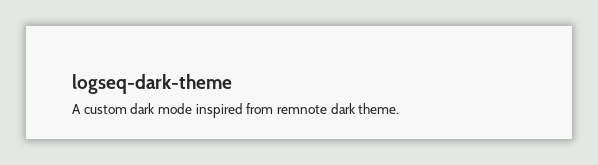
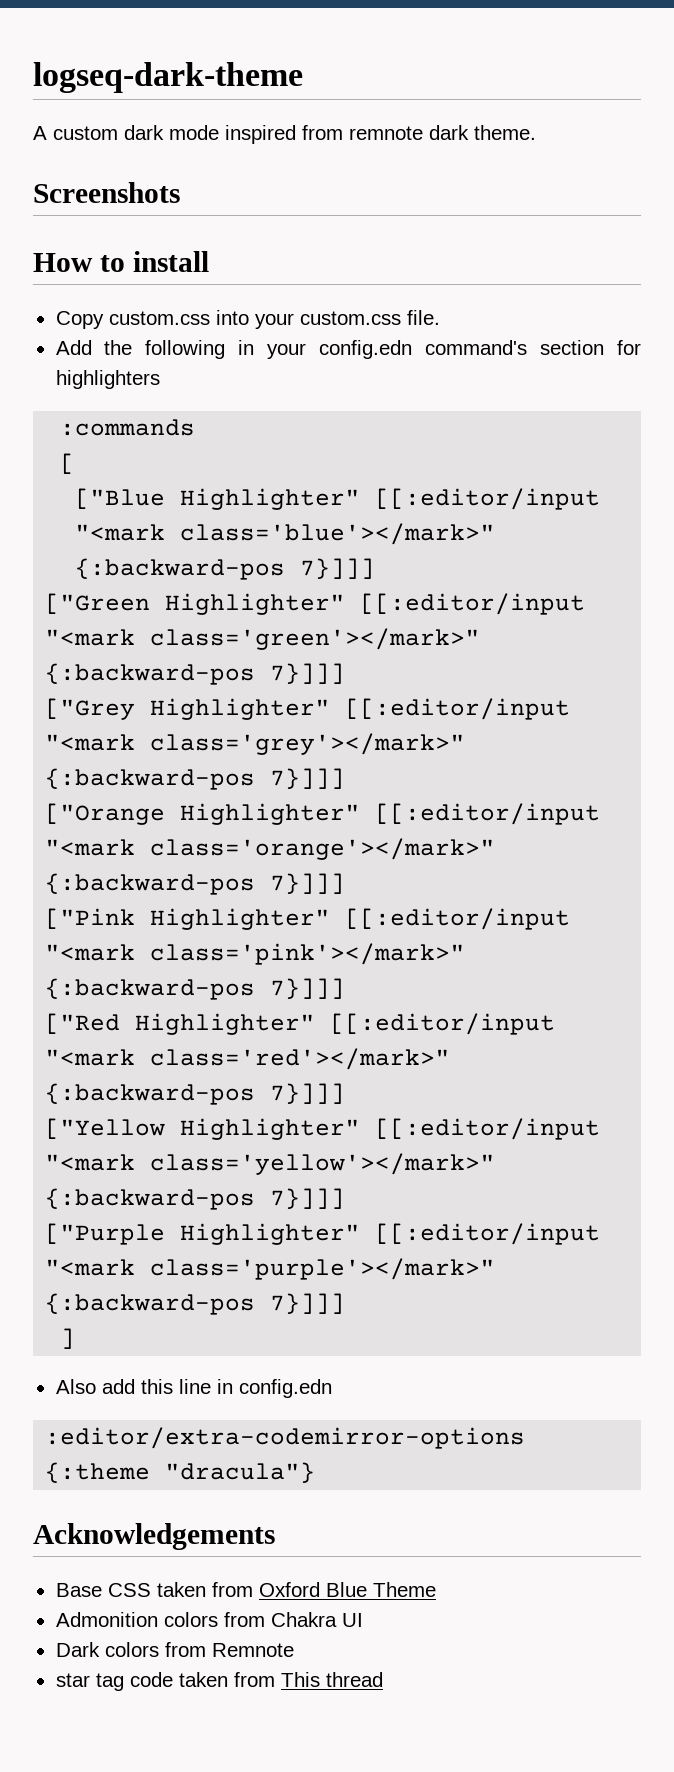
(400, 108) none -> [33,182,180,203] [33,251,209,272] [55,310,440,329] [55,340,641,359] [55,370,160,389] [60,419,196,436] [60,453,76,474] [75,488,601,510] [75,523,496,545] [75,558,376,580] [45,593,586,615] [45,628,481,650] [45,663,346,685] [45,698,571,720] [45,733,466,755] [45,768,346,790] [45,803,601,825] [45,838,496,860] [45,873,346,895] [45,908,571,930] [45,943,466,965] [45,978,346,1000] [45,1013,556,1035] [45,1048,451,1070] [45,1083,346,1105] [45,1118,601,1140] [45,1153,496,1175] [45,1188,346,1210] [45,1223,601,1245] [45,1258,496,1280] [45,1293,346,1315] [60,1328,76,1349] [55,1379,332,1398] [45,1427,526,1449] [45,1462,316,1483] [33,1523,275,1550] [55,1582,436,1597] [55,1612,363,1627] [55,1642,294,1657] [55,1672,383,1691] // Screenshots // How to install // Copy custom.css into your custom.css file. // Add the following in your config.edn command's section for highlighters // :commands // [ // ["Blue Highlighter" [[:editor/input "<mark class='blue'></mark>" {:backward-pos 7}]]] // ["Green Highlighter" [[:editor/input "<mark class='green'></mark>" {:backward-pos 7}]]] // ["Grey Highlighter" [[:editor/input "<mark class='grey'></mark>" {:backward-pos 7}]]] // ["Orange Highlighter" [[:editor/input "<mark class='orange'></mark>" {:backward-pos 7}]]] // ["Pink Highlighter" [[:editor/input "<mark class='pink'></mark>" {:backward-pos 7}]]] // ["Red Highlighter" [[:editor/input "<mark class='red'></mark>" {:backward-pos 7}]]] // ["Yellow Highlighter" [[:editor/input "<mark class='yellow'></mark>" {:backward-pos 7}]]] // ["Purple Highlighter" [[:editor/input "<mark class='purple'></mark>" {:backward-pos 7}]]] // ] // Also add this line in config.edn // :editor/extra-codemirror-options {:theme "dracula"} // Acknowledgements // Base CSS taken from Oxford Blue Theme // Admonition colors from Chakra UI // Dark colors from Remnote // star tag code taken from This thread

